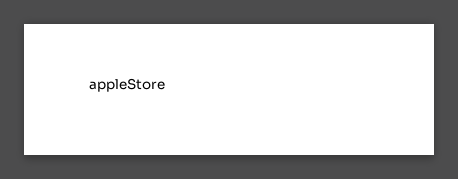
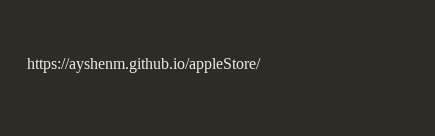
[89,78,165,92] appleStore -> [27,58,261,73] https://ayshenm.github.io/appleStore/

